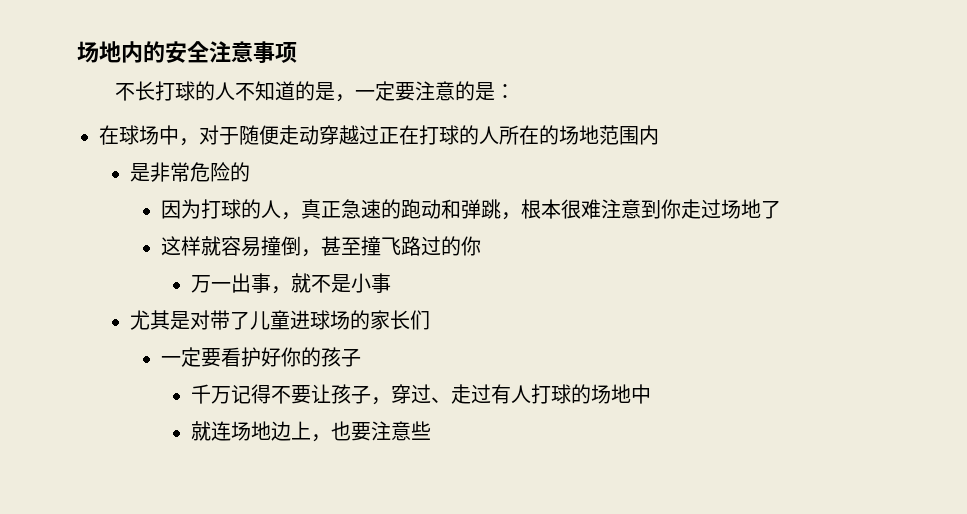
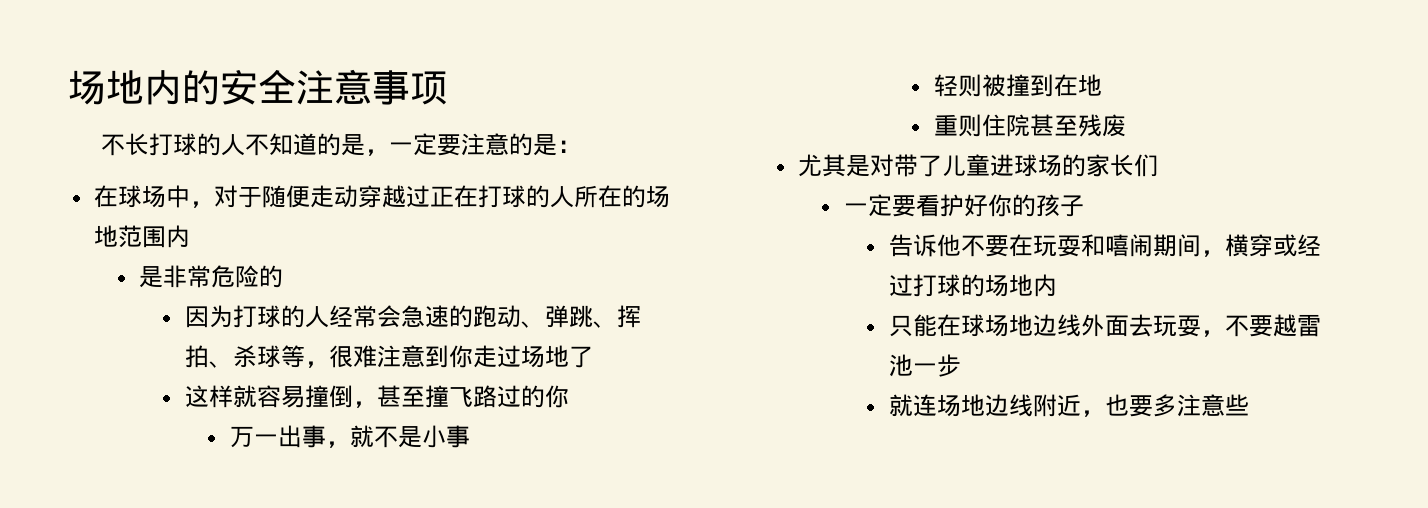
[280,199,341,220] ，真正 -> [328,305,401,328] 经常会
[440,199,561,220] 和弹跳，根本 -> [520,305,641,328] [184,345,329,368] 、弹跳、挥拍、杀球等，
(392, 283) none -> [933,74,1102,97] [933,114,1126,137] // 轻则被撞到在地 // 重则住院甚至残废
[191,384,652,405] 千万记得不要让孩子，穿过、走过有人打球的场地中 -> [888,234,1321,257] [888,274,1057,297] [888,314,1321,337] [888,354,961,377] 告诉他不要在玩耍和嘻闹期间，横穿或经过打球的场地内 // 只能在球场地边线外面去玩耍，不要越雷池一步
[291,421,372,442] 上，也要 -> [1008,394,1177,417] 线附近，也要多

